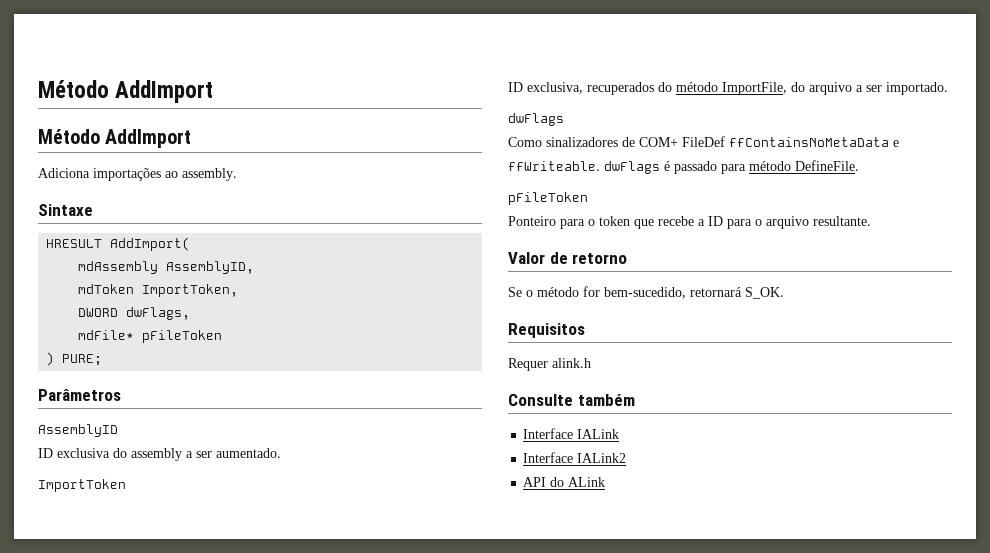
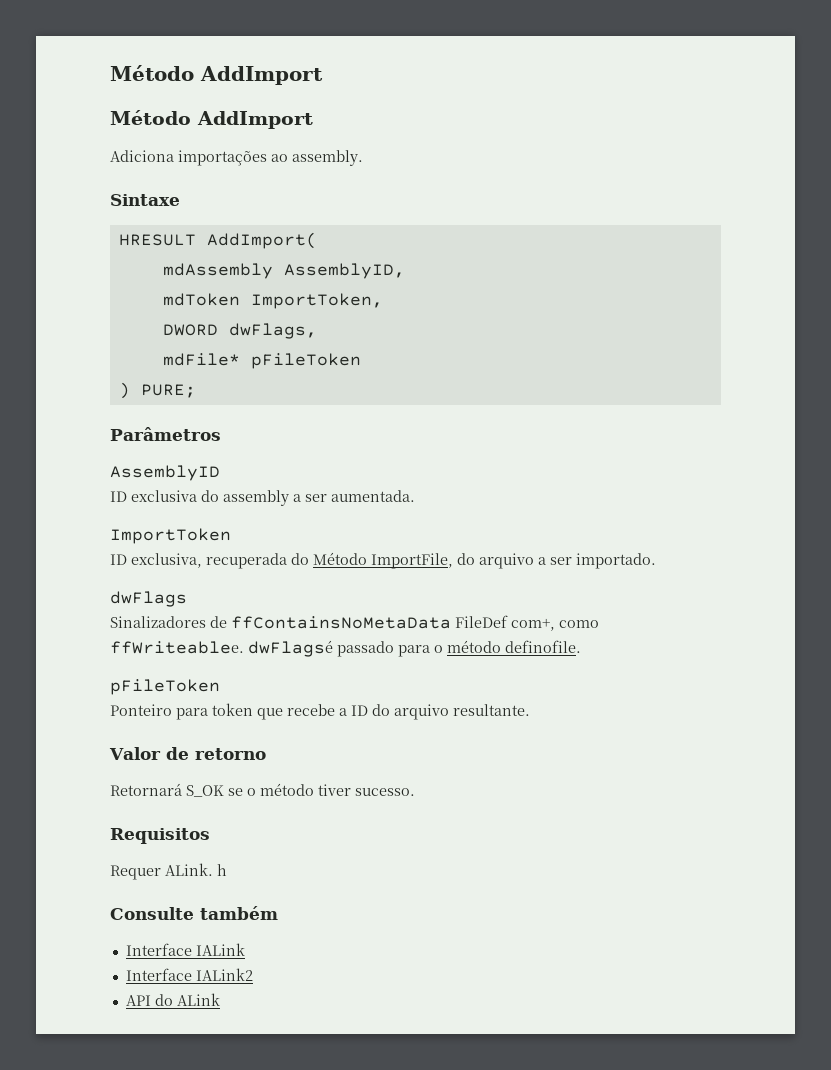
[216,448,281,458] aumentado. -> [331,490,415,502] aumentada.
[587,82,718,95] recuperados do método -> [206,552,367,569] recuperada do Método
[508,136,899,147] [508,160,859,174] Como sinalizadores de COM+ FileDef ffContainsNoMetaData e ffWriteable. dwFlags é passado para método DefineFile. -> [110,615,599,631] [110,640,581,657] Sinalizadores de ffContainsNoMetaData FileDef com+, como ffWriteablee. dwFlagsé passado para o método definofile.
[588,219,595,226] o -> (208, 714) none
[727,219,762,229] para o -> [372,704,390,716] do
[508,286,784,299] Se o método for bem-sucedido, retornará S_OK. -> [110,783,415,797] Retornará S_OK se o método tiver sucesso.
[552,358,591,368] alink.h -> [165,863,227,876] ALink. h

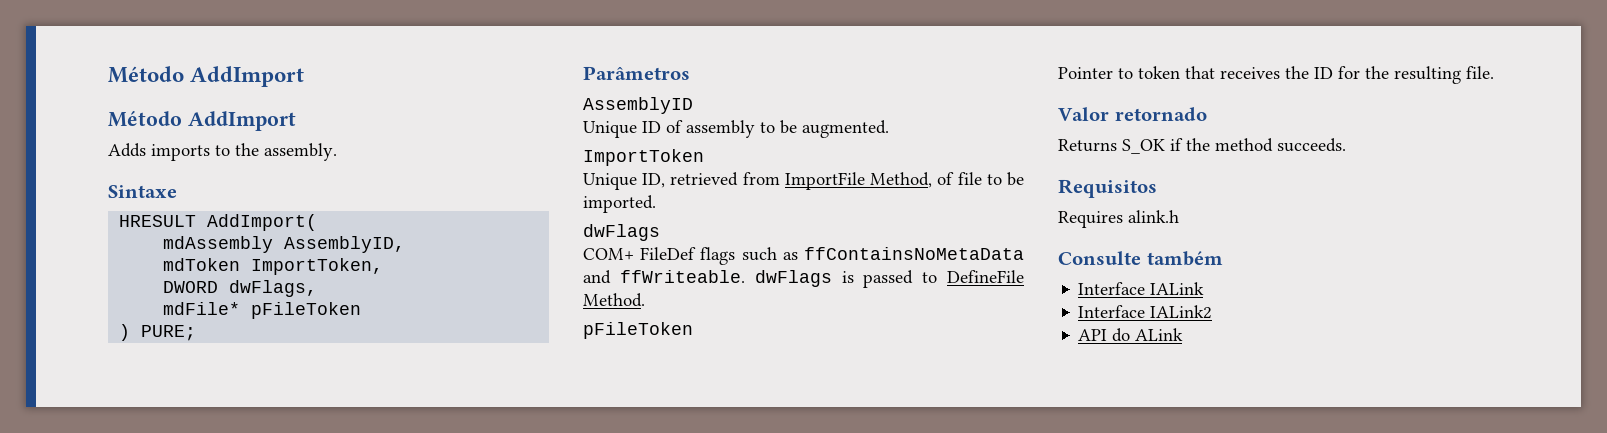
[110,150,288,166] Adiciona importações ao -> [108,143,259,161] Adds imports to the
[110,490,415,506] [110,528,231,544] [110,552,656,569] [110,591,187,607] [110,615,599,631] [110,640,581,657] [110,679,220,695] [110,703,530,720] [109,747,266,760] [110,783,415,797] [110,828,210,844] [110,863,227,880] ID exclusiva do assembly a ser aumentada. // ImportToken // ID exclusiva, recuperada do Método ImportFile, do arquivo a ser importado. // dwFlags // Sinalizadores de ffContainsNoMetaData FileDef com+, como ffWriteablee. dwFlagsé passado para o método definofile. // pFileToken // Ponteiro para token que recebe a ID do arquivo resultante. // Valor de retorno // Retornará S_OK se o método tiver sucesso. // Requisitos // Requer ALink. h -> [583,120,889,138] [583,149,704,166] [583,172,1024,190] [583,195,656,213] [583,224,660,241] [583,247,1024,265] [583,270,1024,288] [583,293,645,307] [583,322,693,339] [1058,66,1494,84] [1058,107,1207,121] [1058,138,1346,154] [1058,179,1157,198] [1058,210,1179,228] Unique ID of assembly to be augmented. // ImportToken // Unique ID, retrieved from ImportFile Method, of file to be imported. // dwFlags // COM+ FileDef flags such as ffContainsNoMetaData and ffWriteable. dwFlags is passed to DefineFile Method. // pFileToken // Pointer to token that receives the ID for the resulting file. // Valor retornado // Returns S_OK if the method succeeds. // Requisitos // Requires alink.h

